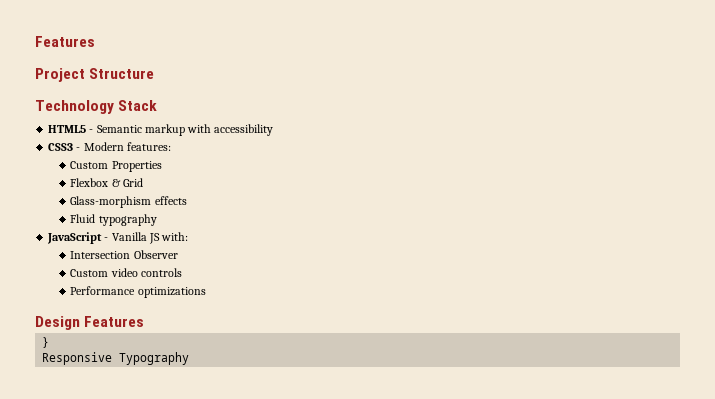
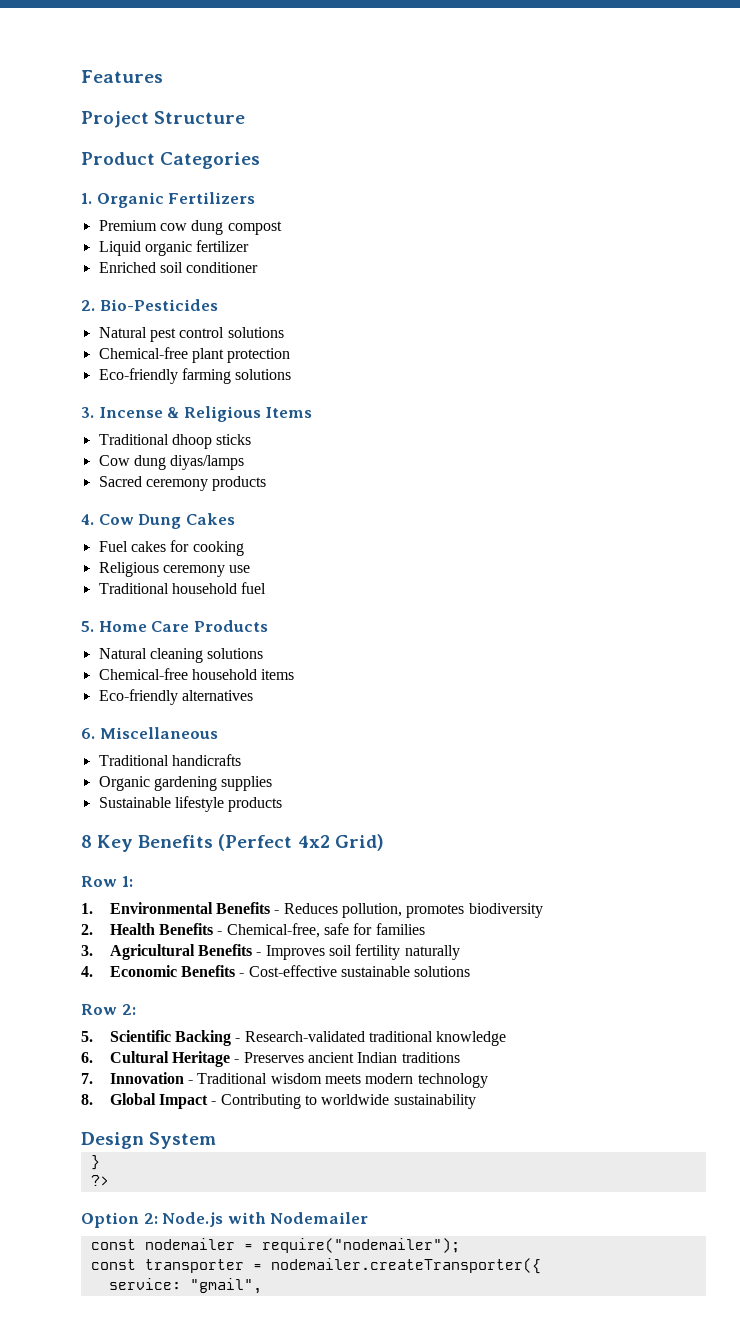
[35,100,158,114] [48,124,274,136] [48,142,171,151] [70,161,162,172] [70,178,143,187] [70,196,187,208] [70,214,157,226] [47,232,189,244] [70,250,178,259] [70,268,182,277] [70,286,206,298] Technology Stack // HTML5 - Semantic markup with accessibility // CSS3 - Modern features: // Custom Properties // Flexbox & Grid // Glass-morphism effects // Fluid typography // JavaScript - Vanilla JS with: // Intersection Observer // Custom video controls // Performance optimizations -> [81,152,261,169] [81,192,256,208] [98,220,282,235] [98,240,250,256] [98,262,259,273] [81,299,218,311] [98,327,284,342] [98,347,291,363] [98,368,292,384] [81,406,313,422] [98,434,252,449] [98,455,245,470] [98,476,267,491] [81,513,235,529] [98,540,244,556] [98,562,251,577] [98,582,267,594] [81,620,268,632] [98,648,264,663] [98,668,295,680] [98,689,253,705] [81,727,218,739] [98,754,241,766] [98,776,273,791] [98,796,283,812] [81,834,384,852] [81,876,133,887] [81,902,543,918] [81,923,425,938] [81,944,460,960] [81,965,471,977] [81,1004,136,1015] [81,1030,507,1046] [81,1051,460,1067] [81,1072,488,1088] [81,1093,476,1109] Product Categories // 1. Organic Fertilizers // Premium cow dung compost // Liquid organic fertilizer // Enriched soil conditioner // 2. Bio-Pesticides // Natural pest control solutions // Chemical-free plant protection // Eco-friendly farming solutions // 3. Incense & Religious Items // Traditional dhoop sticks // Cow dung diyas/lamps // Sacred ceremony products // 4. Cow Dung Cakes // Fuel cakes for cooking // Religious ceremony use // Traditional household fuel // 5. Home Care Products // Natural cleaning solutions // Chemical-free household items // Eco-friendly alternatives // 6. Miscellaneous // Traditional handicrafts // Organic gardening supplies // Sustainable lifestyle products // 8 Key Benefits (Perfect 4x2 Grid) // Row 1: // 1. Environmental Benefits - Reduces pollution, promotes biodiversity // 2. Health Benefits - Chemical-free, safe for families // 3. Agricultural Benefits - Improves soil fertility naturally // 4. Economic Benefits - Cost-effective sustainable solutions // Row 2: // 5. Scientific Backing - Research-validated traditional knowledge // 6. Cultural Heritage - Preserves ancient Indian traditions // 7. Innovation - Traditional wisdom meets modern technology // 8. Global Impact - Contributing to worldwide sustainability
[84,316,145,327] Features -> [149,1132,217,1149] System
[42,352,190,365] Responsive Typography -> [90,1175,109,1186] [81,1212,369,1228] [90,1238,460,1253] [90,1258,541,1274] [108,1278,262,1294] ?> // Option 2: Node.js with Nodemailer // const nodemailer = require("nodemailer"); // const transporter = nodemailer.createTransporter({ // service: "gmail",

